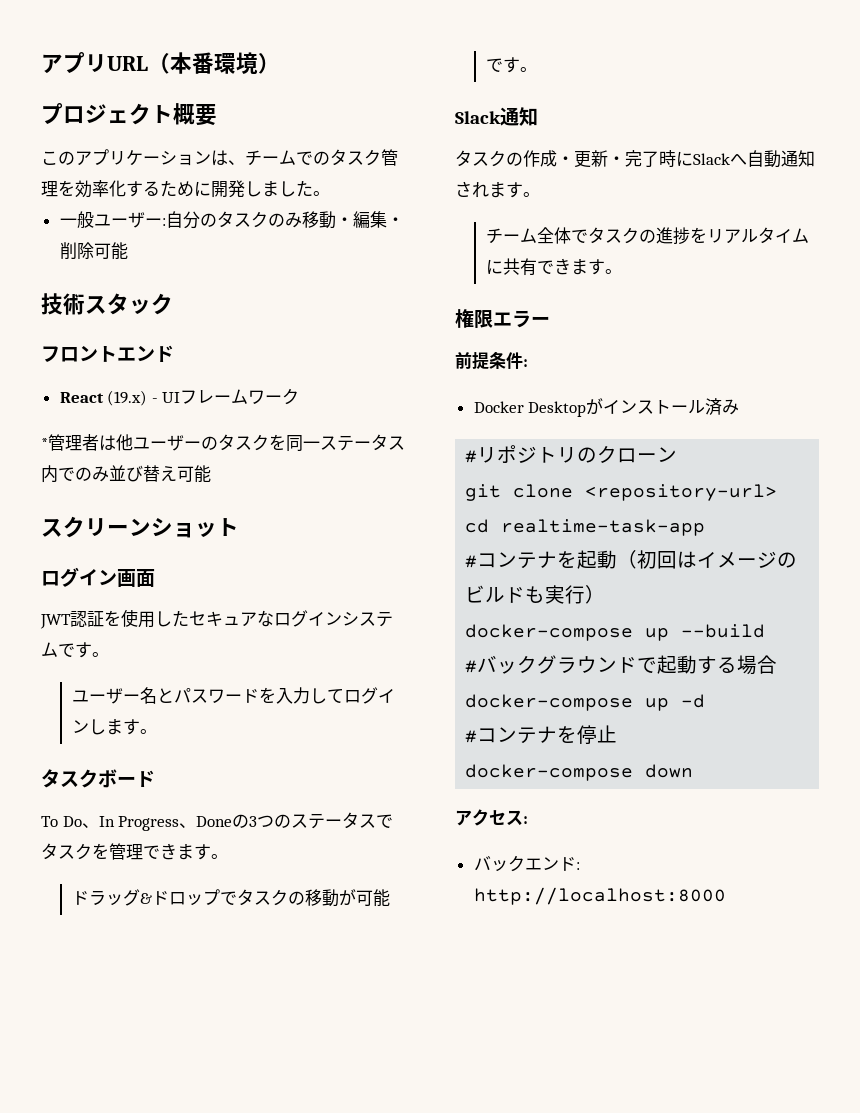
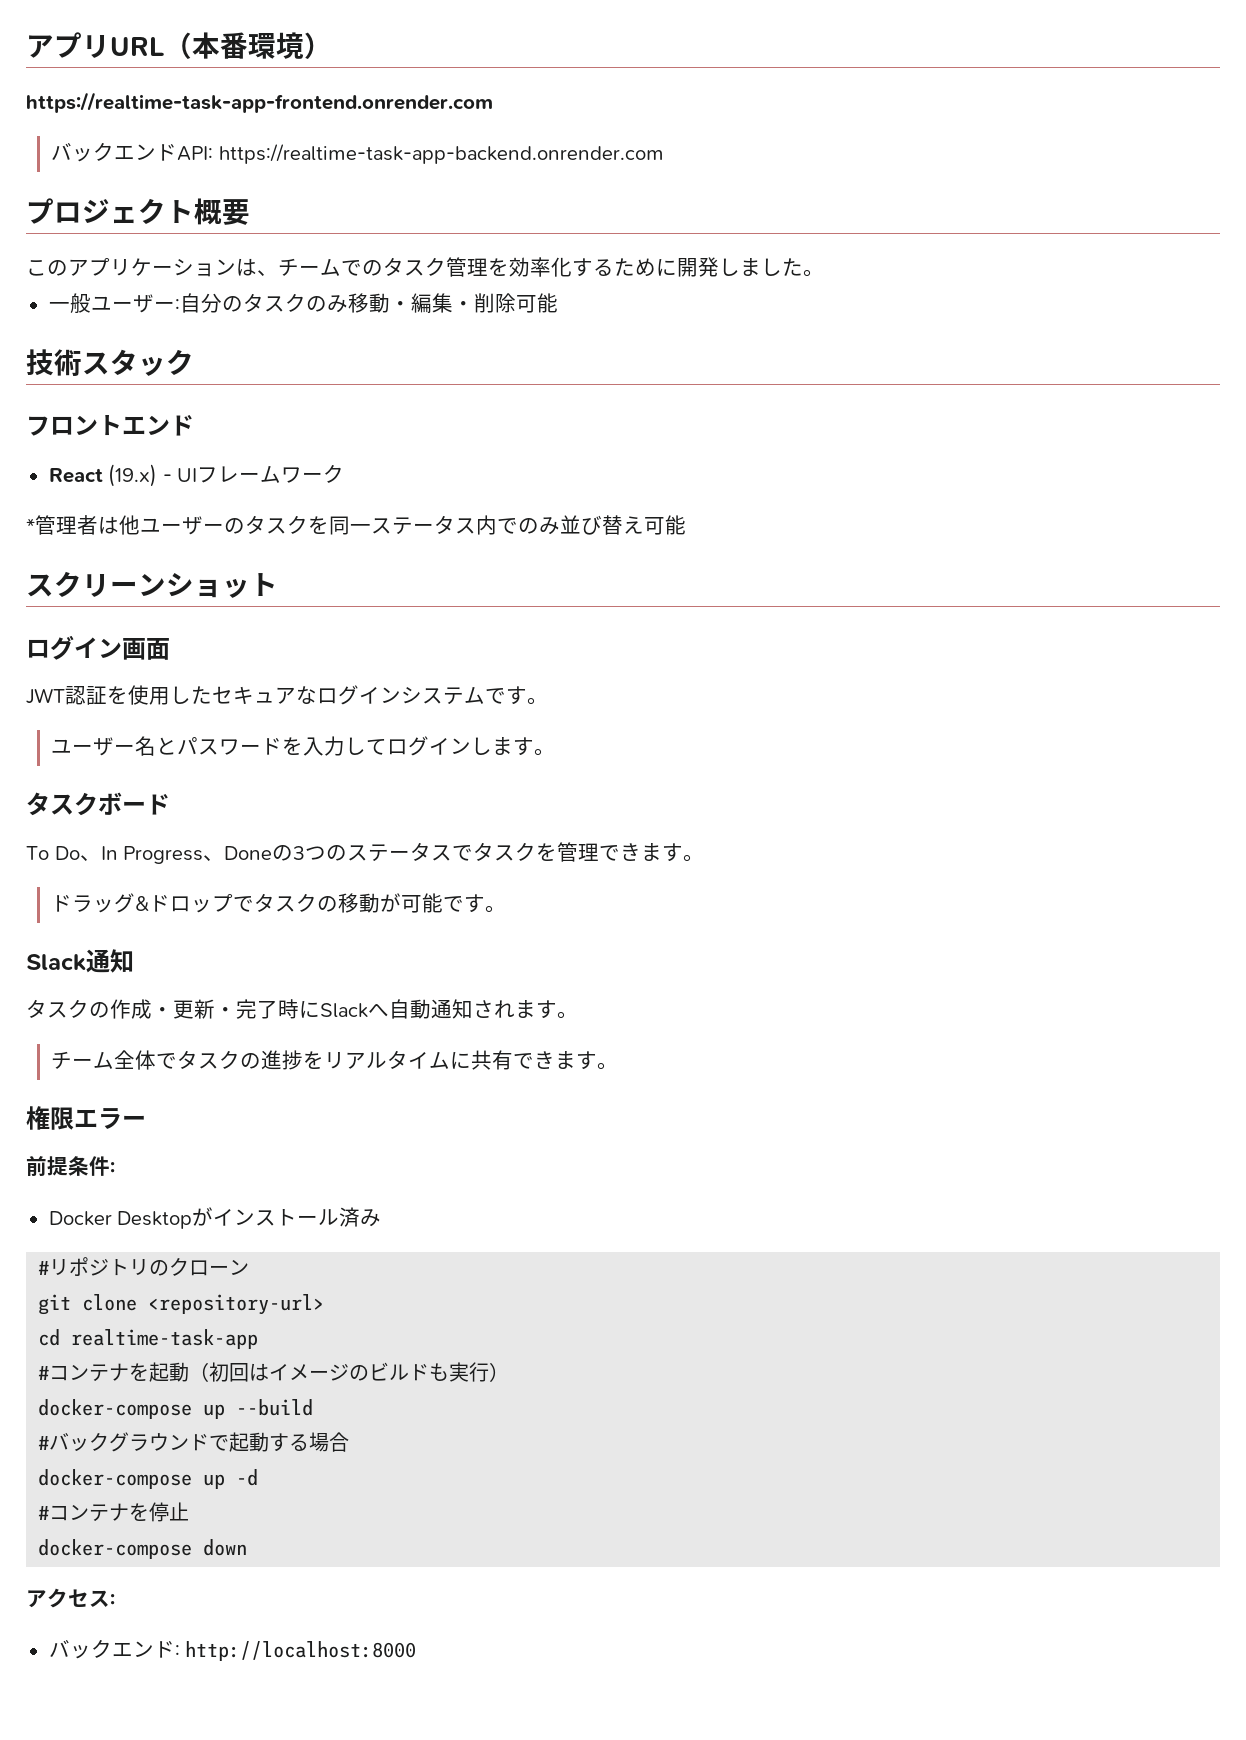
(280, 63) none -> [26,92,493,113] [51,142,664,164] // https://realtime-task-app-frontend.onrender.com // バックエンドAPI: https://realtime-task-app-backend.onrender.com

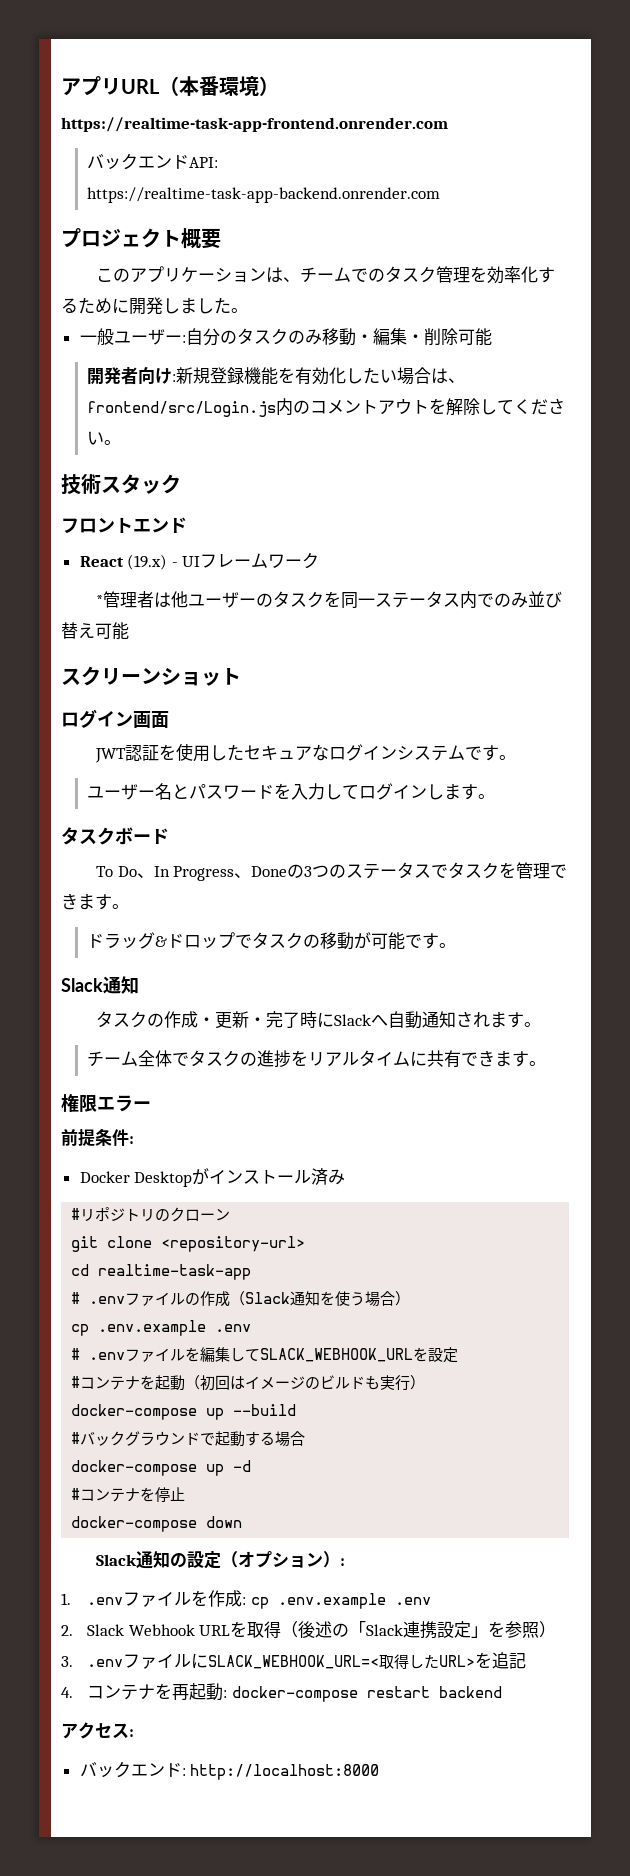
(558, 303) none -> [87,367,466,385] [87,398,566,417] [87,431,122,445] // 開発者向け:新規登録機能を有効化したい場合は、frontend/src/Login.js内のコメントアウトを解除してください。
(259, 1339) none -> [71,1291,411,1307] [71,1320,252,1336] [71,1347,459,1363] // # .envファイルの作成（Slack通知を使う場合） // cp .env.example .env // # .envファイルを編集してSLACK_WEBHOOK_URLを設定
(248, 1547) none -> [96,1551,346,1569] [61,1590,431,1609] [61,1621,557,1639] [61,1652,527,1669] [61,1683,502,1702] // Slack通知の設定（オプション）: // 1. .envファイルを作成: cp .env.example .env // 2. Slack Webhook URLを取得（後述の「Slack連携設定」を参照） // 3. .envファイルにSLACK_WEBHOOK_URL=<取得したURL>を追記 // 4.コンテナを再起動: docker-compose restart backend

